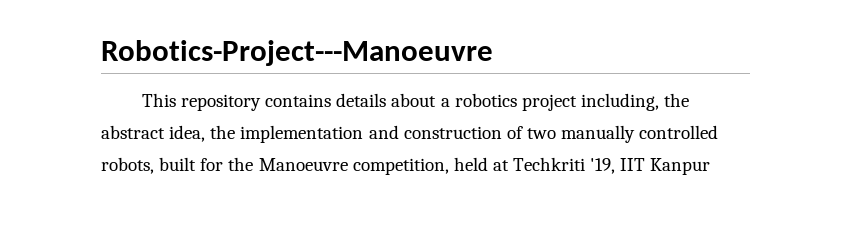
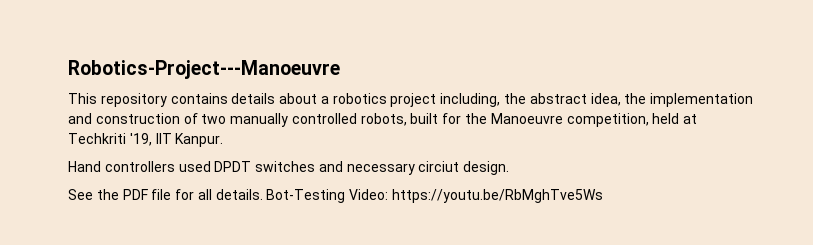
[650,158,711,175] Kanpur -> [175,133,224,147] [68,161,510,175] [68,189,604,203] Kanpur. // Hand controllers used DPDT switches and necessary circiut design. // See the PDF file for all details. Bot-Testing Video: https://youtu.be/RbMghTve5Ws

